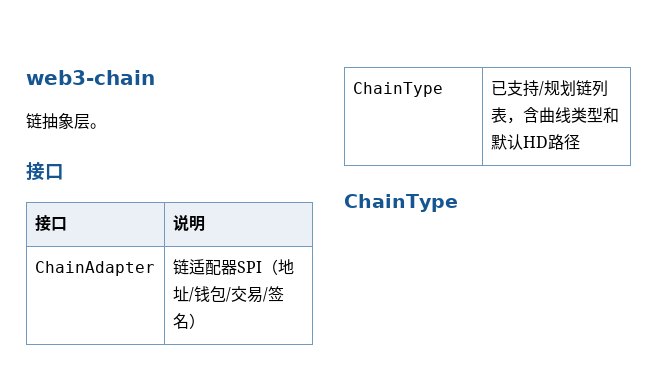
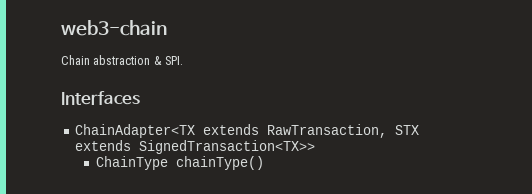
[26,113,106,129] [26,162,64,181] [34,215,67,231] [172,215,205,232] [34,261,155,276] [172,259,294,275] [172,286,284,303] [172,313,205,329] [352,82,443,97] [490,80,608,97] [490,107,619,124] [490,134,580,150] [344,194,458,212] 链抽象层。 // 接口 // 接口 | 说明 // ChainAdapter | 链适配器SPI（地址/钱包/交易/签名） // ChainType | 已支持/规划链列表，含曲线类型和默认HD路径 // ChainType -> [61,55,184,65] [61,91,140,105] [74,124,419,138] [74,140,315,154] [95,156,264,170] Chain abstraction & SPI. // Interfaces // ChainAdapter<TX extends RawTransaction, STX extends SignedTransaction<TX>> // ChainType chainType()

